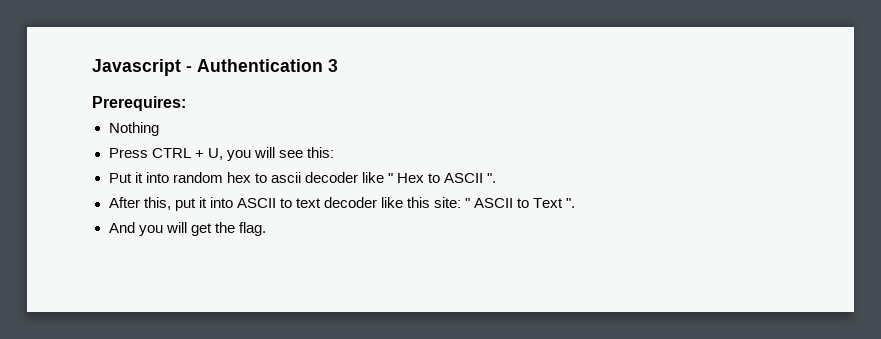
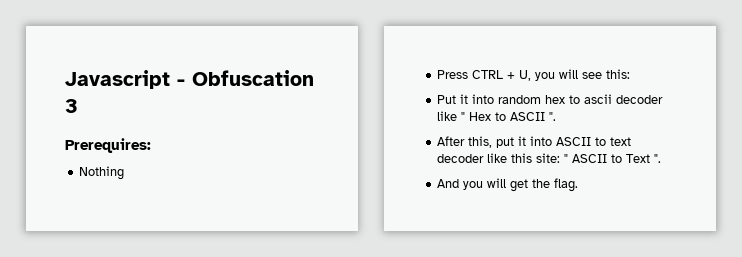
[197,59,323,72] Authentication -> [192,70,314,86] Obfuscation

